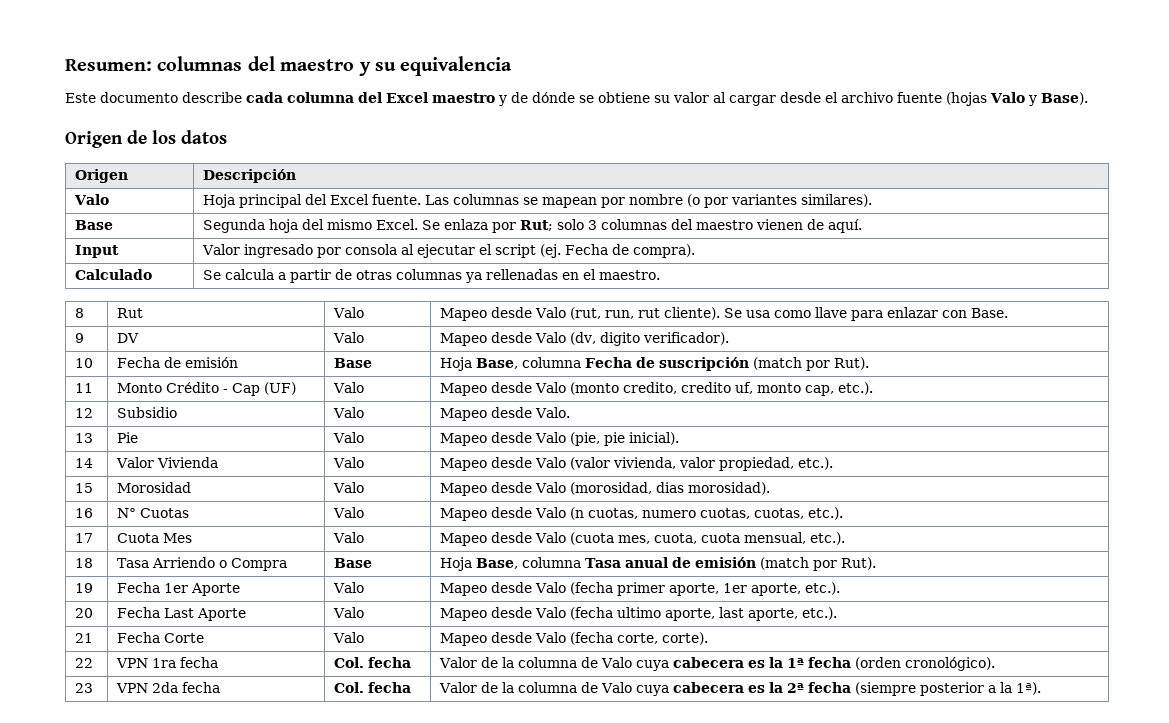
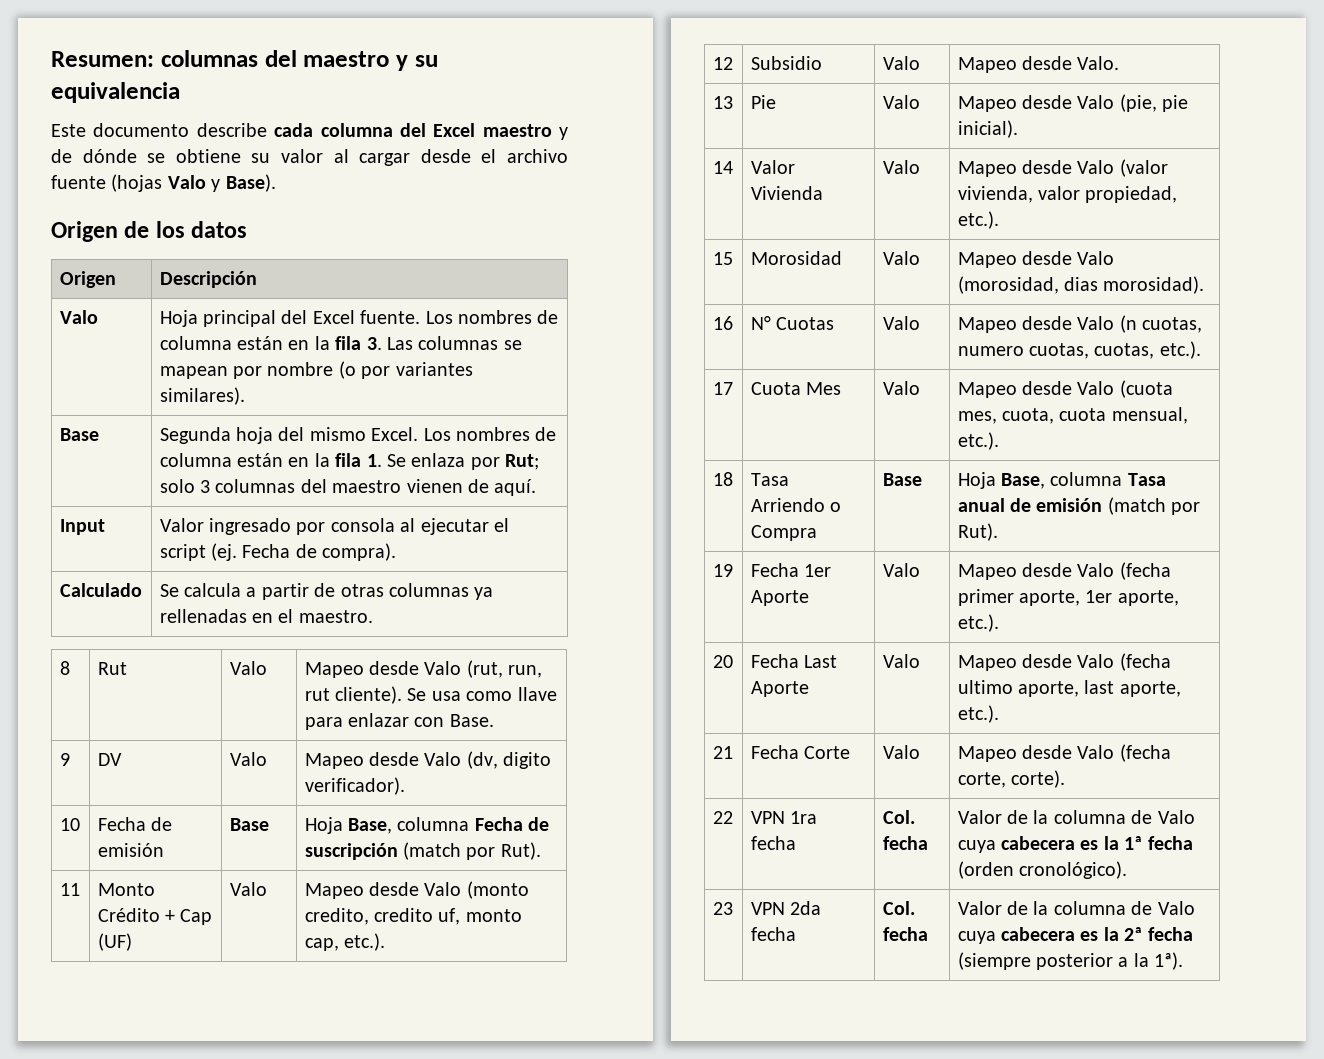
(422, 199) none -> [425,310,559,324] [159,336,382,350] Los nombres de columna están en la fila 3.
(419, 224) none -> [423,427,557,441] [159,453,382,467] Los nombres de columna están en la fila 1.
[223,389,229,393] - -> [165,910,176,922] +

